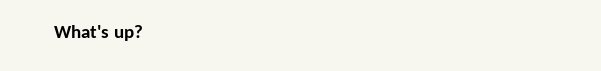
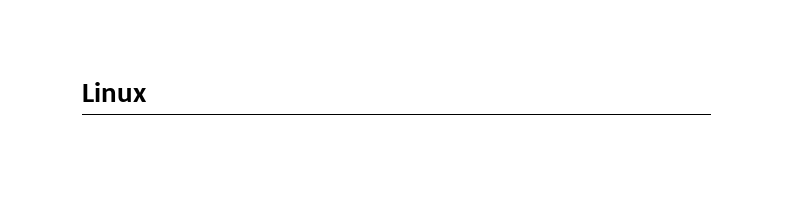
[54,25,144,41] What's up? -> [82,82,147,102] Linux

